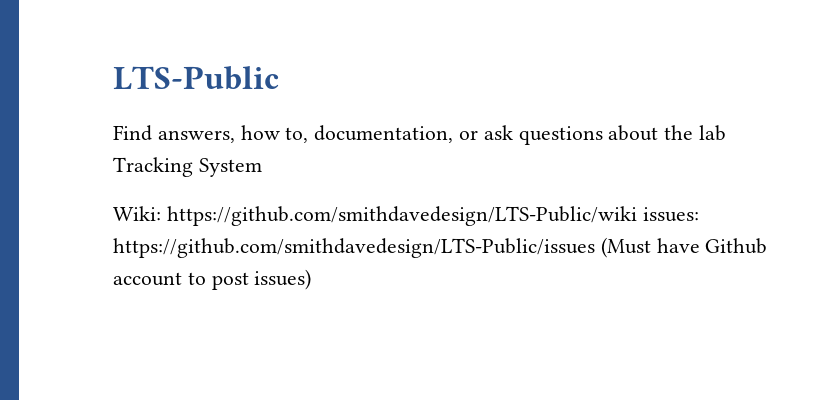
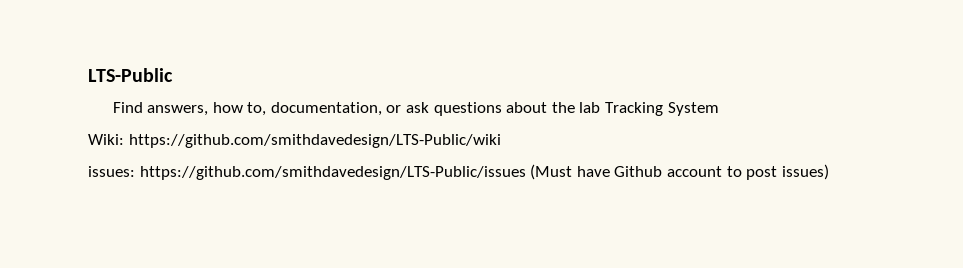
(637, 216) none -> (501, 141) //

